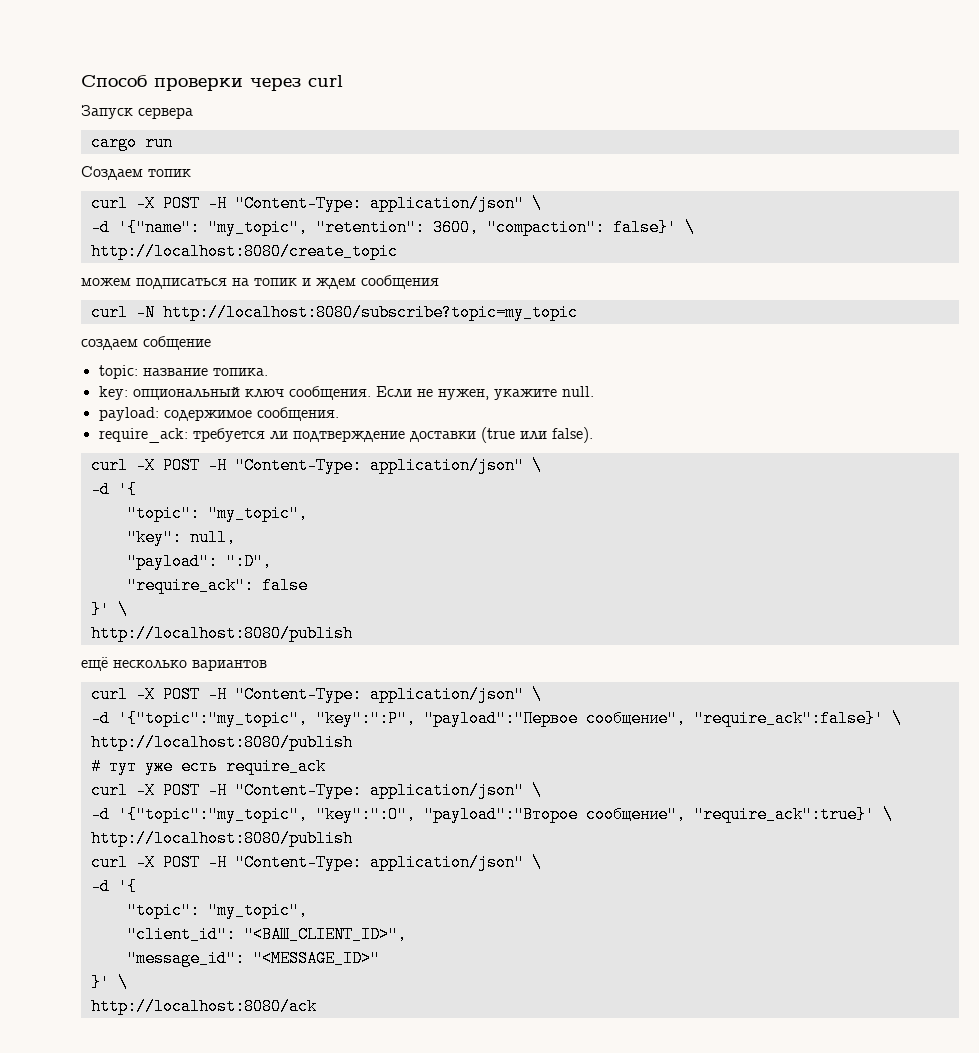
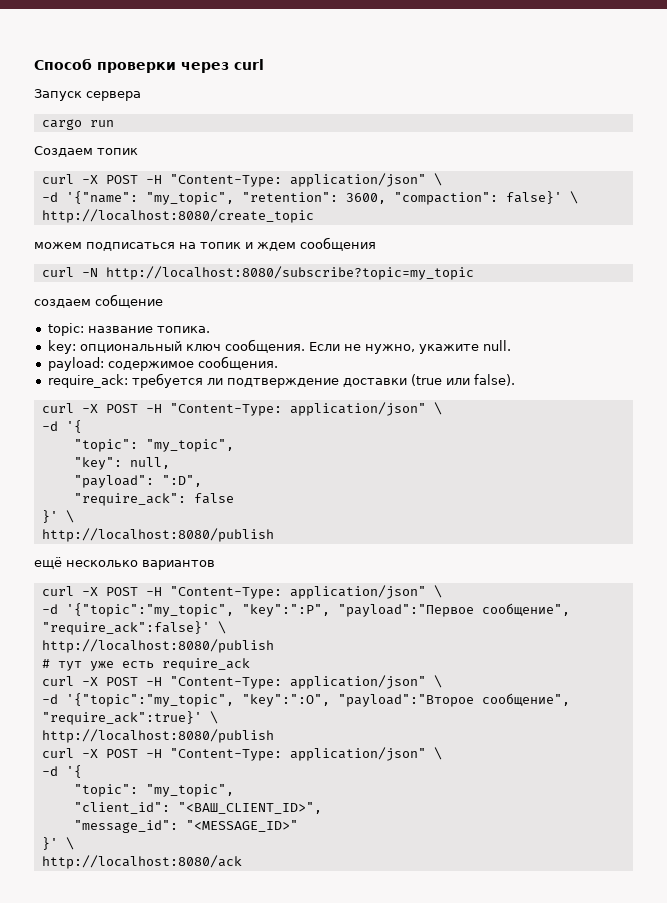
[437,389,489,400] нужен, -> [364,344,415,354] нужно,

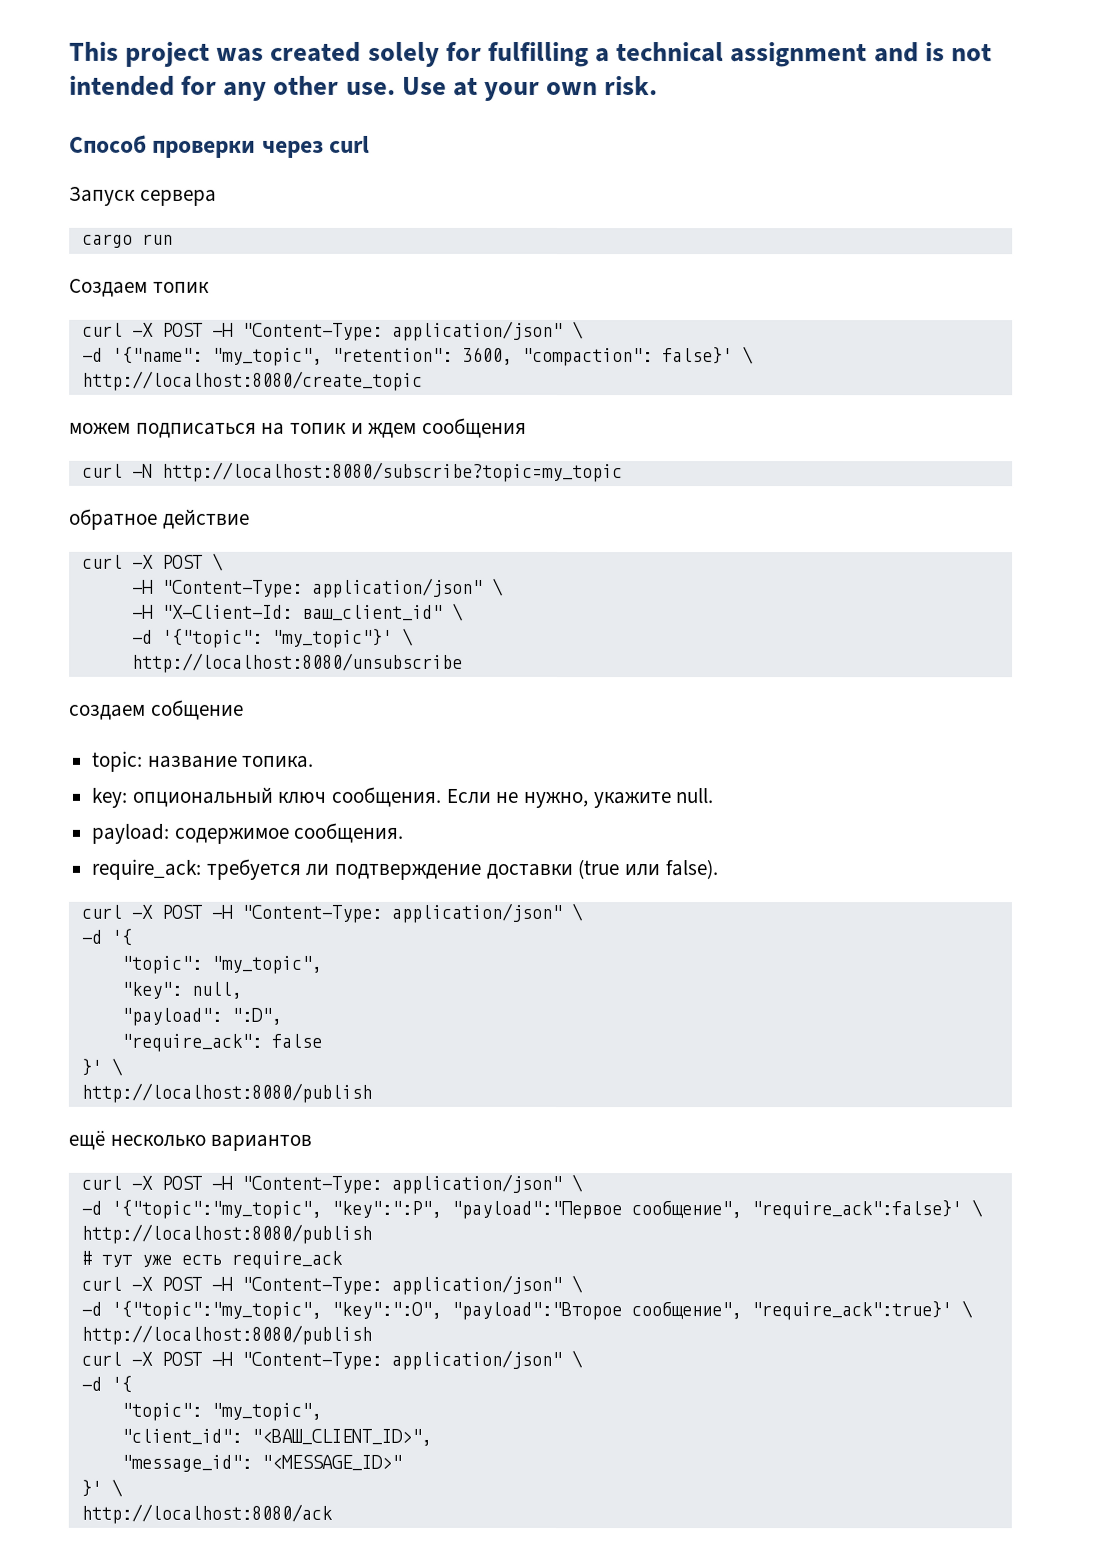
(34, 64) none -> [69,41,992,68] [69,75,659,101] This project was created solely for fulfilling a technical assignment and is not intended for any other use. Use at your own risk. //
(474, 273) none -> [69,508,250,530] [81,552,224,571] [131,577,504,598] [131,602,464,621] [131,627,414,648] [131,652,463,673] // обратное действие // curl -X POST \ // -H "Content-Type: application/json" \ // -H "X-Client-Id: ваш_client_id" \ // -d '{"topic": "my_topic"}' \ // http://localhost:8080/unsubscribe

